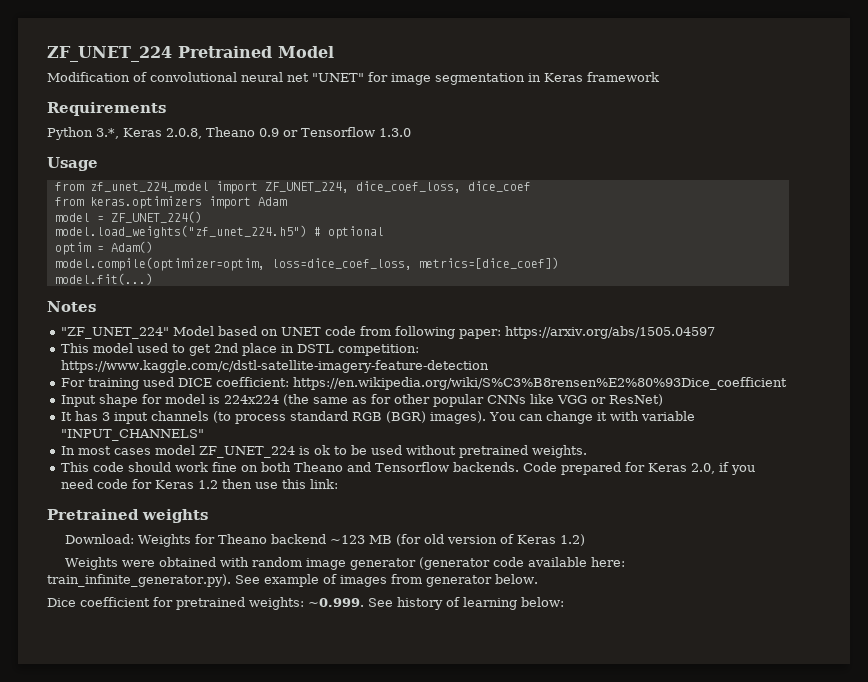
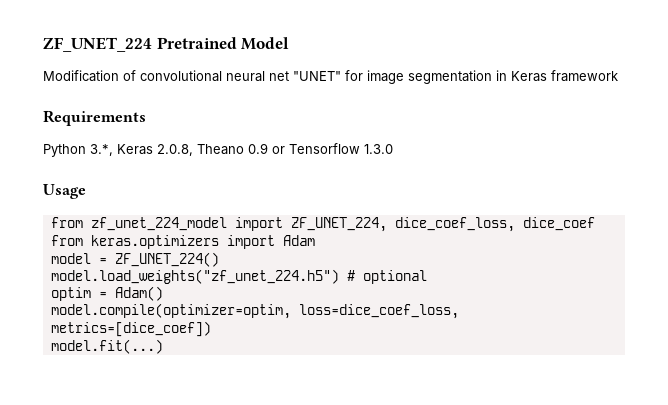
[47,301,96,312] [60,326,715,339] [60,343,419,356] [60,360,489,373] [60,377,787,390] [60,394,663,407] [60,411,695,424] [60,429,204,441] [60,445,587,458] [60,462,755,475] [60,479,338,489] [47,509,208,523] [65,534,586,547] [65,557,626,570] [47,574,538,587] [47,597,564,610] // Notes // "ZF_UNET_224" Model based on UNET code from following paper: https://arxiv.org/abs/1505.04597 // This model used to get 2nd place in DSTL competition: https://www.kaggle.com/c/dstl-satellite-imagery-feature-detection // For training used DICE coefficient: https://en.wikipedia.org/wiki/S%C3%B8rensen%E2%80%93Dice_coefficient // Input shape for model is 224x224 (the same as for other popular CNNs like VGG or ResNet) // It has 3 input channels (to process standard RGB (BGR) images). You can change it with variable "INPUT_CHANNELS" // In most cases model ZF_UNET_224 is ok to be used without pretrained weights. // This code should work fine on both Theano and Tensorflow backends. Code prepared for Keras 2.0, if you need code for Keras 1.2 then use this link: // Pretrained weights // Download: Weights for Theano backend ~123 MB (for old version of Keras 1.2) // Weights were obtained with random image generator (generator code available here: train_infinite_generator.py). See example of images from generator below. // Dice coefficient for pretrained weights: ~0.999. See history of learning below: -> (163, 346) none

